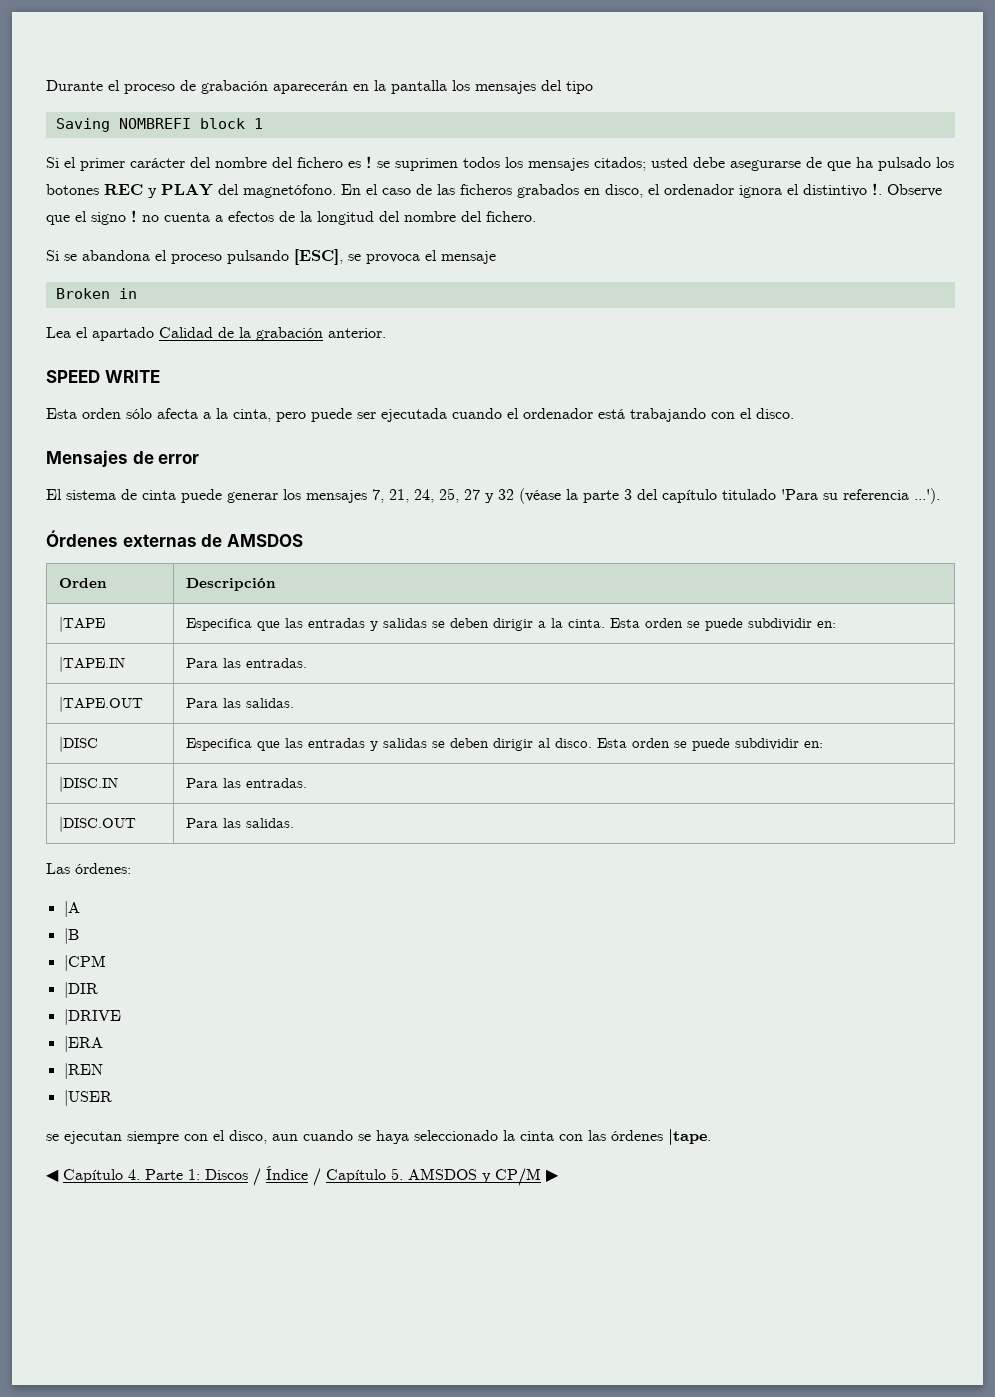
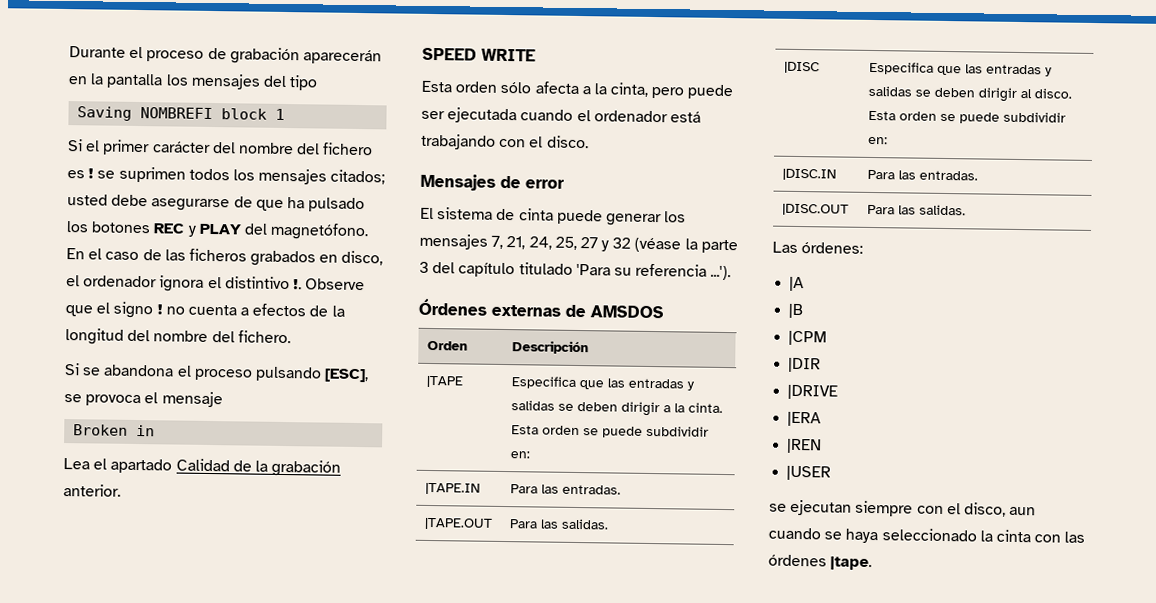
[46,1166,559,1186] // ◀ Capítulo 4. Parte 1: Discos / Índice / Capítulo 5. AMSDOS y CP/M ▶ -> (873, 563) none

